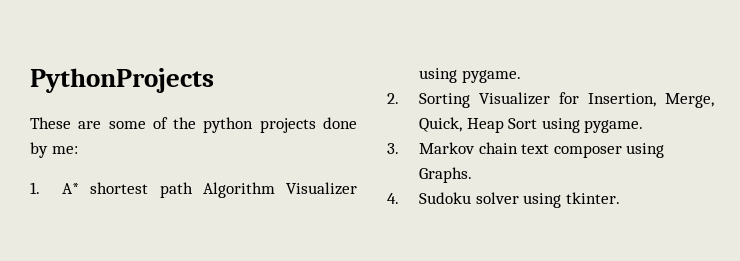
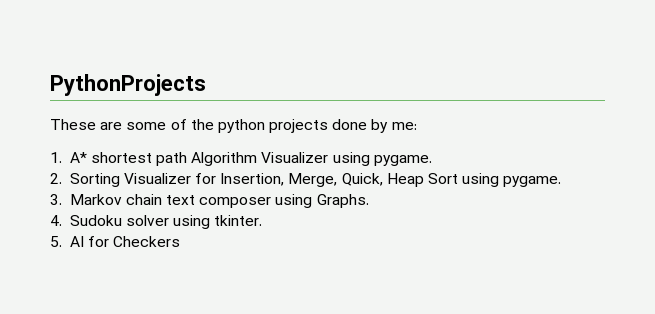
(620, 198) none -> [50,236,181,247] // 5. AI for Checkers

